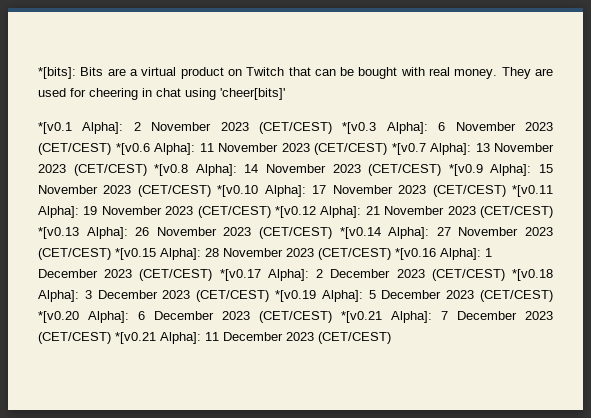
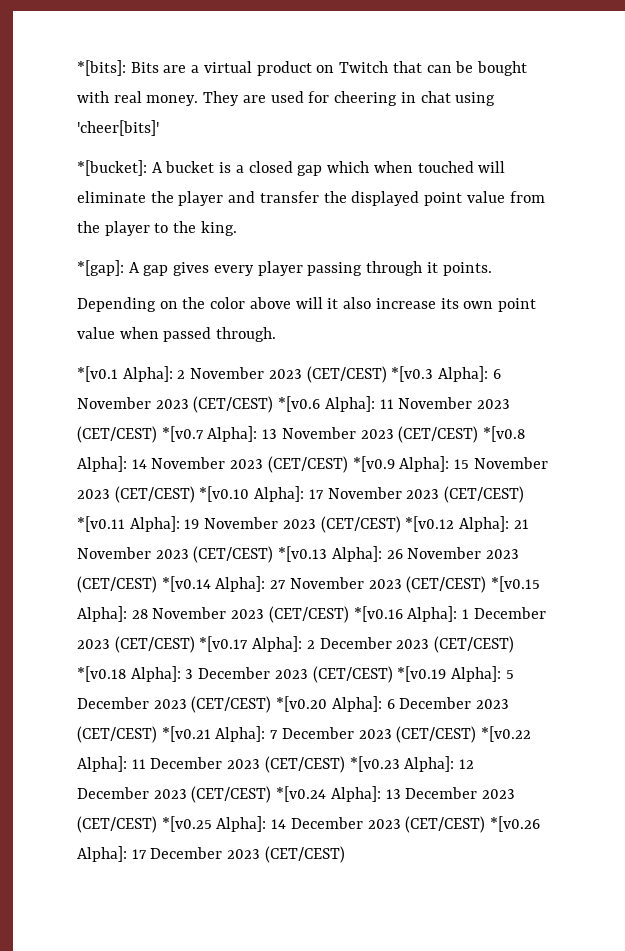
(285, 94) none -> [77,160,506,176] [77,191,545,206] [77,221,237,236] [77,260,492,276] [77,297,536,312] [77,327,277,342] // *[bucket]: A bucket is a closed gap which when touched will eliminate the player and transfer the displayed point value from the player to the king. // *[gap]: A gap gives every player passing through it points. // Depending on the color above will it also increase its own point value when passed through.
[115,332,156,344] *[v0.21 -> [481,726,532,742] *[v0.22
(391, 338) none -> [349,756,475,772] [77,786,516,803] [77,816,541,833] [77,846,345,863] *[v0.23 Alpha]: 12 December 2023 (CET/CEST) *[v0.24 Alpha]: 13 December 2023 (CET/CEST) *[v0.25 Alpha]: 14 December 2023 (CET/CEST) *[v0.26 Alpha]: 17 December 2023 (CET/CEST)

